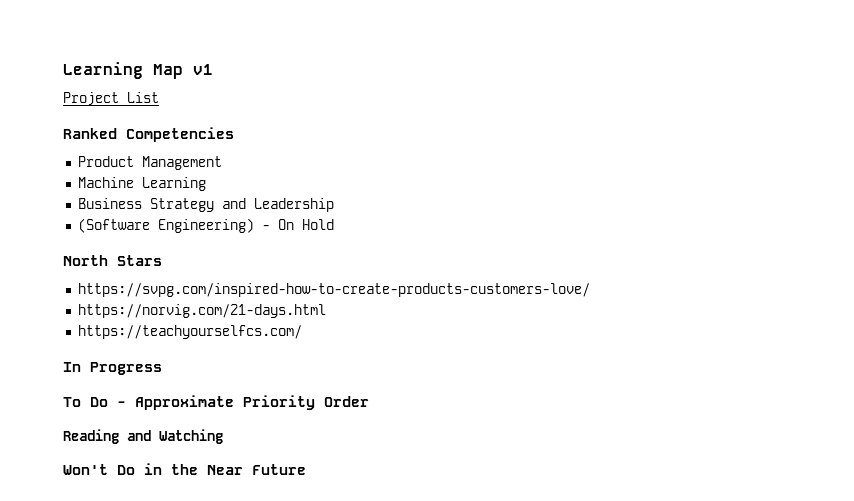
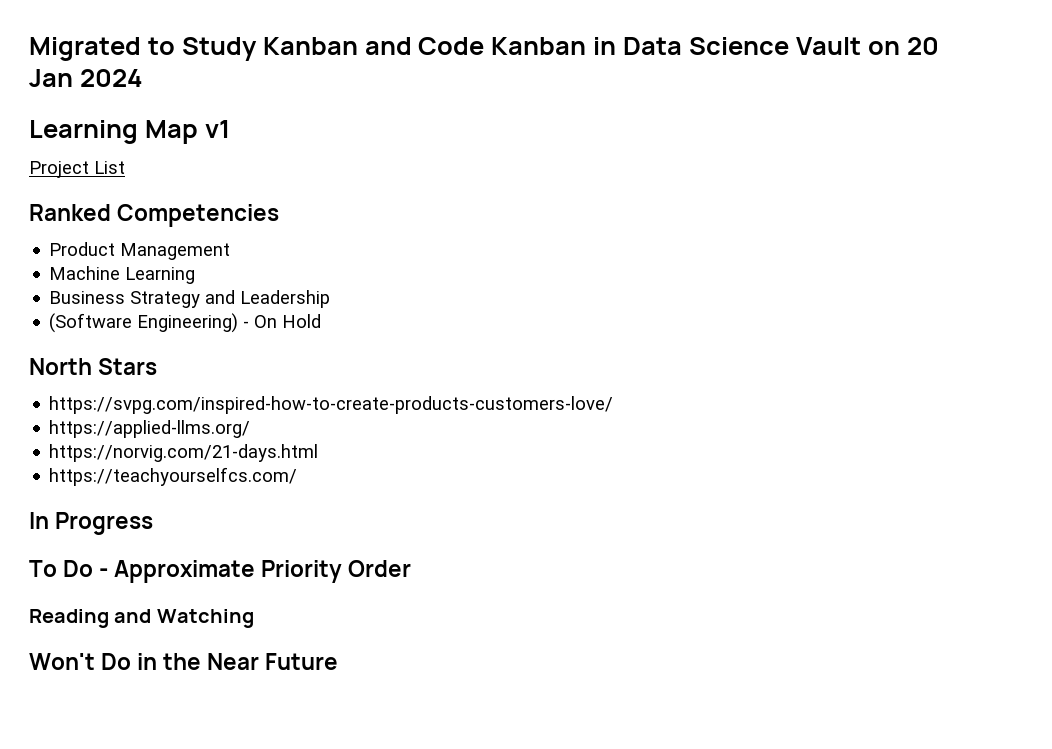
(63, 70) none -> [29,37,939,61] [29,69,143,87] Migrated to Study Kanban and Code Kanban in Data Science Vault on 20 Jan 2024 //
(590, 290) none -> [49,420,251,438] // https://applied-llms.org/

